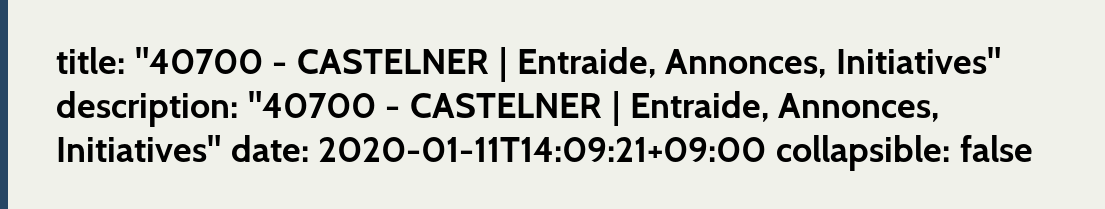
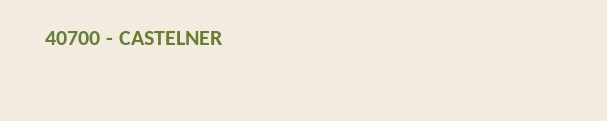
[56,47,1002,82] [56,91,940,127] [56,135,1033,171] title: "40700 - CASTELNER | Entraide, Annonces, Initiatives" description: "40700 - CASTELNER | Entraide, Annonces, Initiatives" date: 2020-01-11T14:09:21+09:00 collapsible: false -> [45,31,223,45] 40700 - CASTELNER

